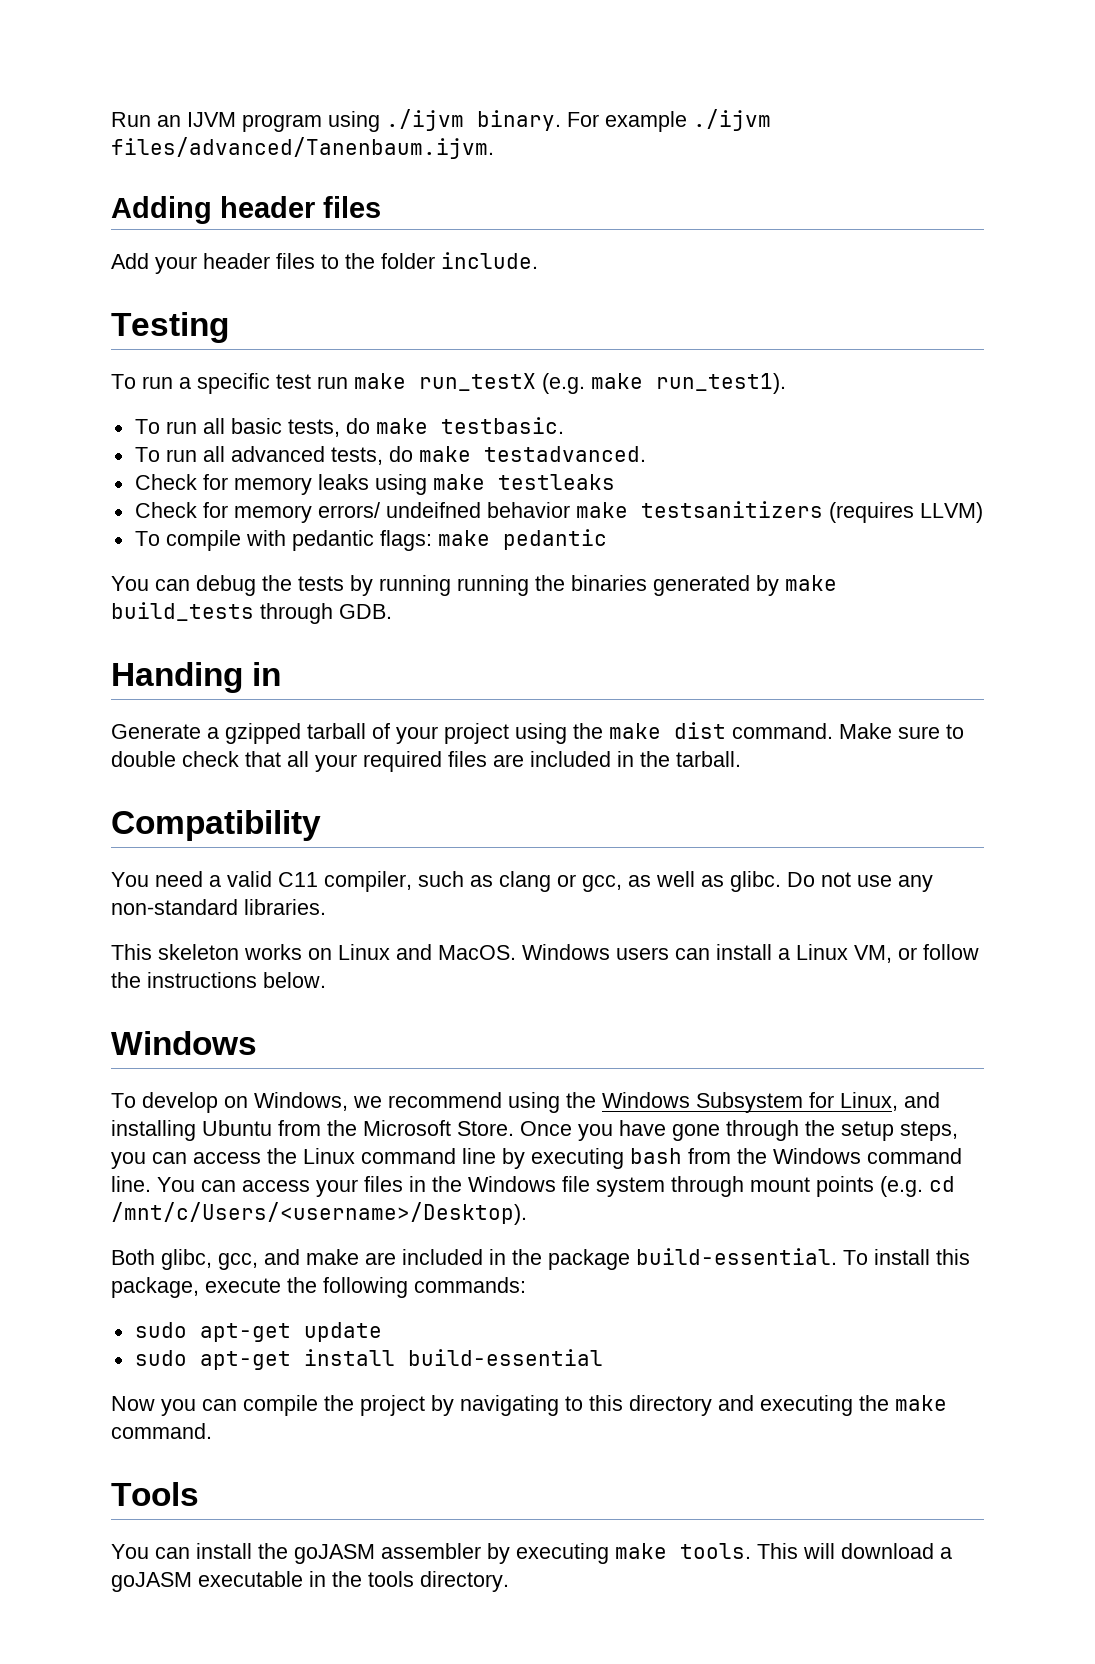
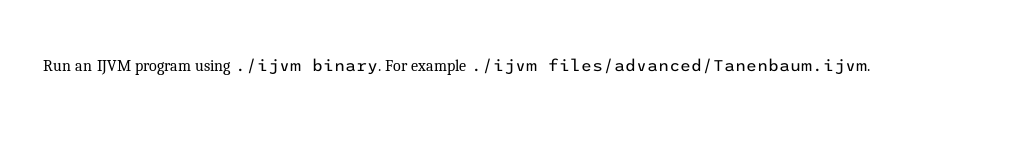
[111,196,381,224] [111,252,538,274] [111,312,229,343] [111,373,786,394] [134,417,564,437] [134,446,646,465] [134,474,615,495] [134,501,983,523] [134,529,607,551] [111,575,837,596] [111,602,392,624] [111,662,282,693] [111,722,964,744] [111,751,741,772] [111,810,321,841] [111,871,933,892] [111,899,326,915] [111,944,979,963] [111,972,326,988] [111,1031,257,1055] [111,1092,940,1113] [111,1120,958,1141] [111,1148,962,1169] [111,1176,955,1197] [111,1202,527,1225] [111,1248,970,1270] [111,1277,526,1298] [134,1322,382,1342] [134,1349,603,1370] [111,1395,947,1416] [111,1423,212,1439] [111,1482,199,1506] [111,1543,952,1564] [111,1571,509,1592] // Adding header files // Add your header files to the folder include. // Testing // To run a specific test run make run_testX (e.g. make run_test1). // To run all basic tests, do make testbasic. // To run all advanced tests, do make testadvanced. // Check for memory leaks using make testleaks // Check for memory errors/ undeifned behavior make testsanitizers (requires LLVM) // To compile with pedantic flags: make pedantic // You can debug the tests by running running the binaries generated by make build_tests through GDB. // Handing in // Generate a gzipped tarball of your project using the make dist command. Make sure to double check that all your required files are included in the tarball. // Compatibility // You need a valid C11 compiler, such as clang or gcc, as well as glibc. Do not use any non-standard libraries. // This skeleton works on Linux and MacOS. Windows users can install a Linux VM, or follow the instructions below. // Windows // To develop on Windows, we recommend using the Windows Subsystem for Linux, and installing Ubuntu from the Microsoft Store. Once you have gone through the setup steps, you can access the Linux command line by executing bash from the Windows command line. You can access your files in the Windows file system through mount points (e.g. cd /mnt/c/Users/<username>/Desktop). // Both glibc, gcc, and make are included in the package build-essential. To install this package, execute the following commands: // sudo apt-get update // sudo apt-get install build-essential // Now you can compile the project by navigating to this directory and executing the make command. // Tools // You can install the goJASM assembler by executing make tools. This will download a goJASM executable in the tools directory. -> (870, 66) none

